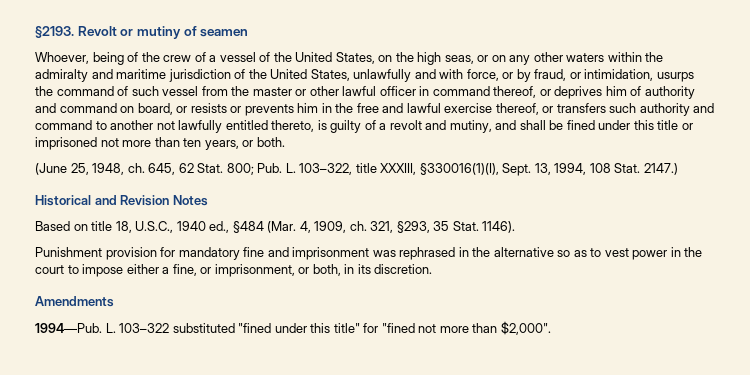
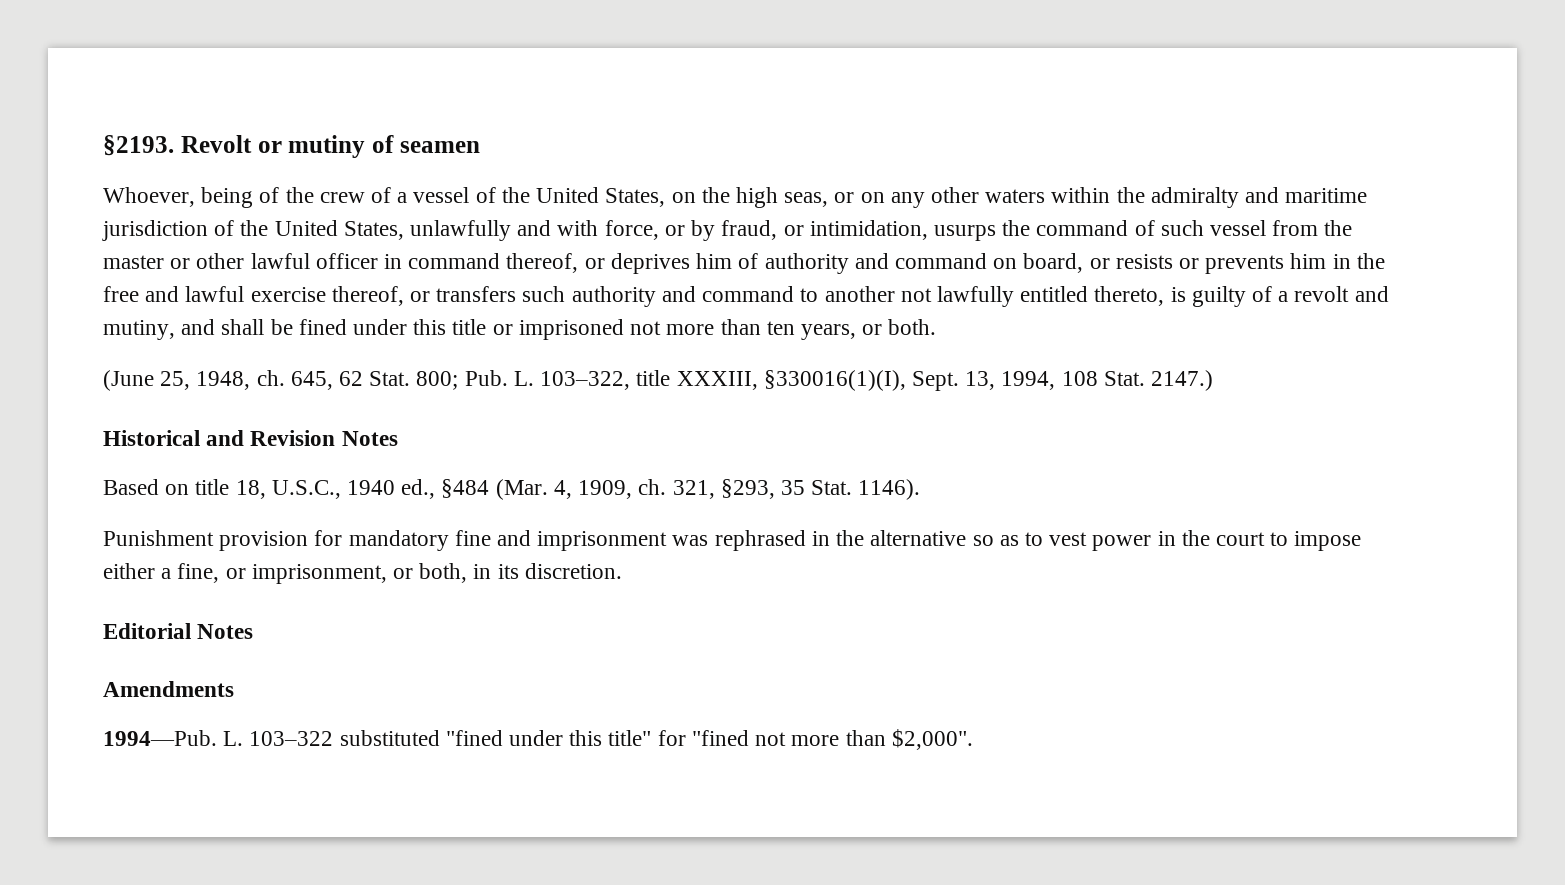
(433, 269) none -> [103,623,254,639] // Editorial Notes

